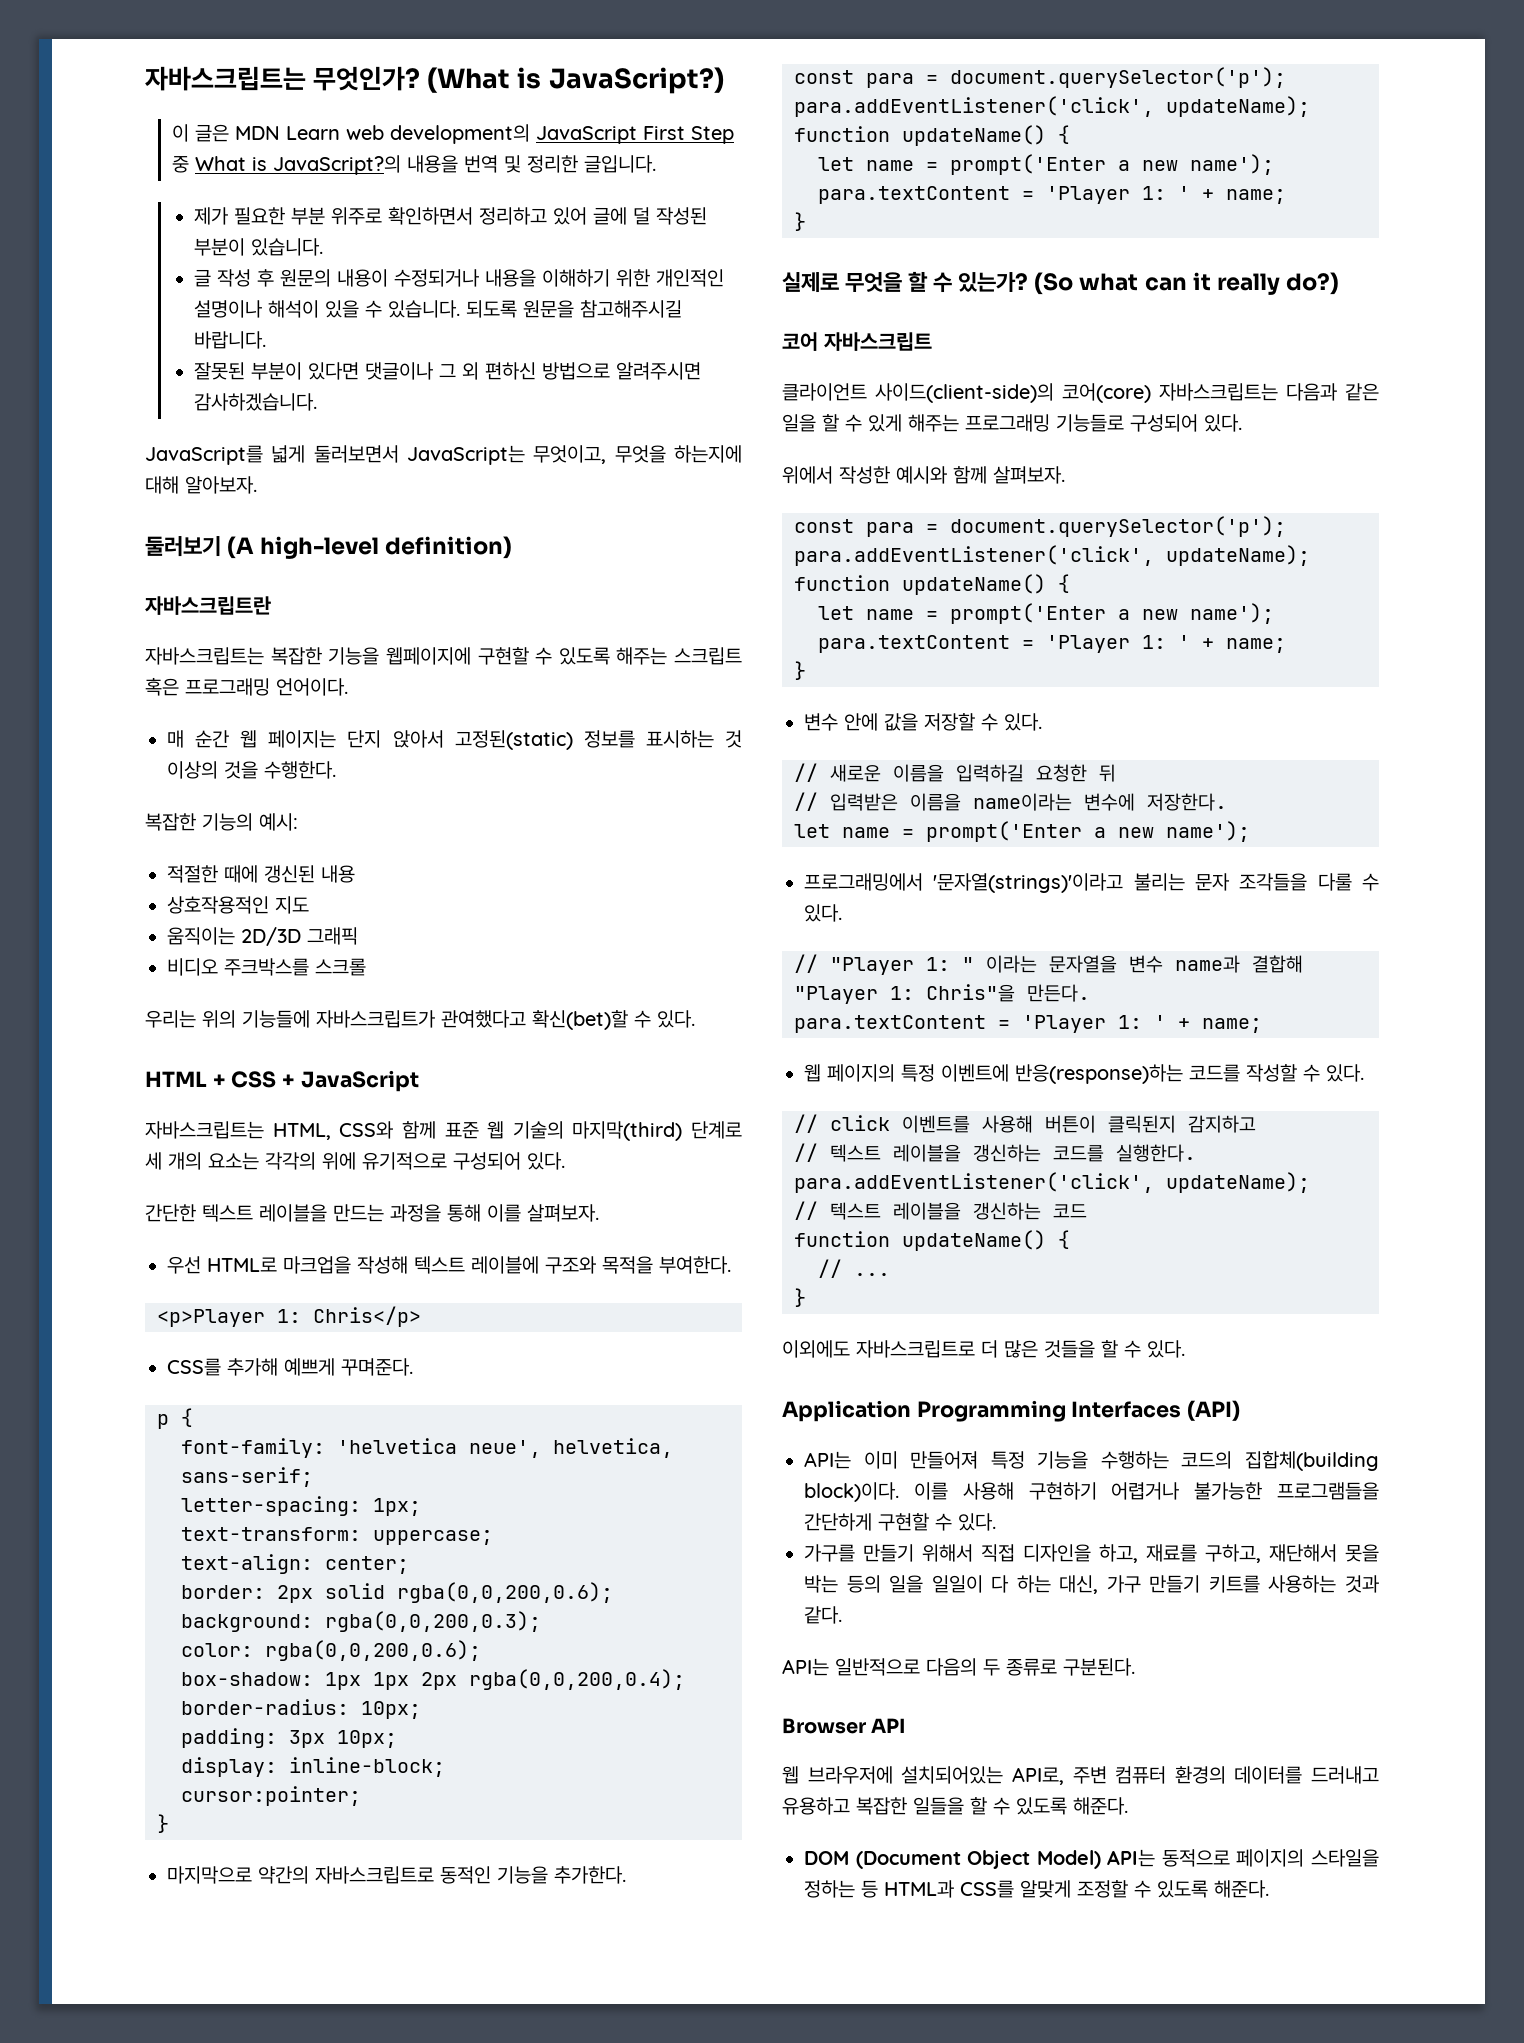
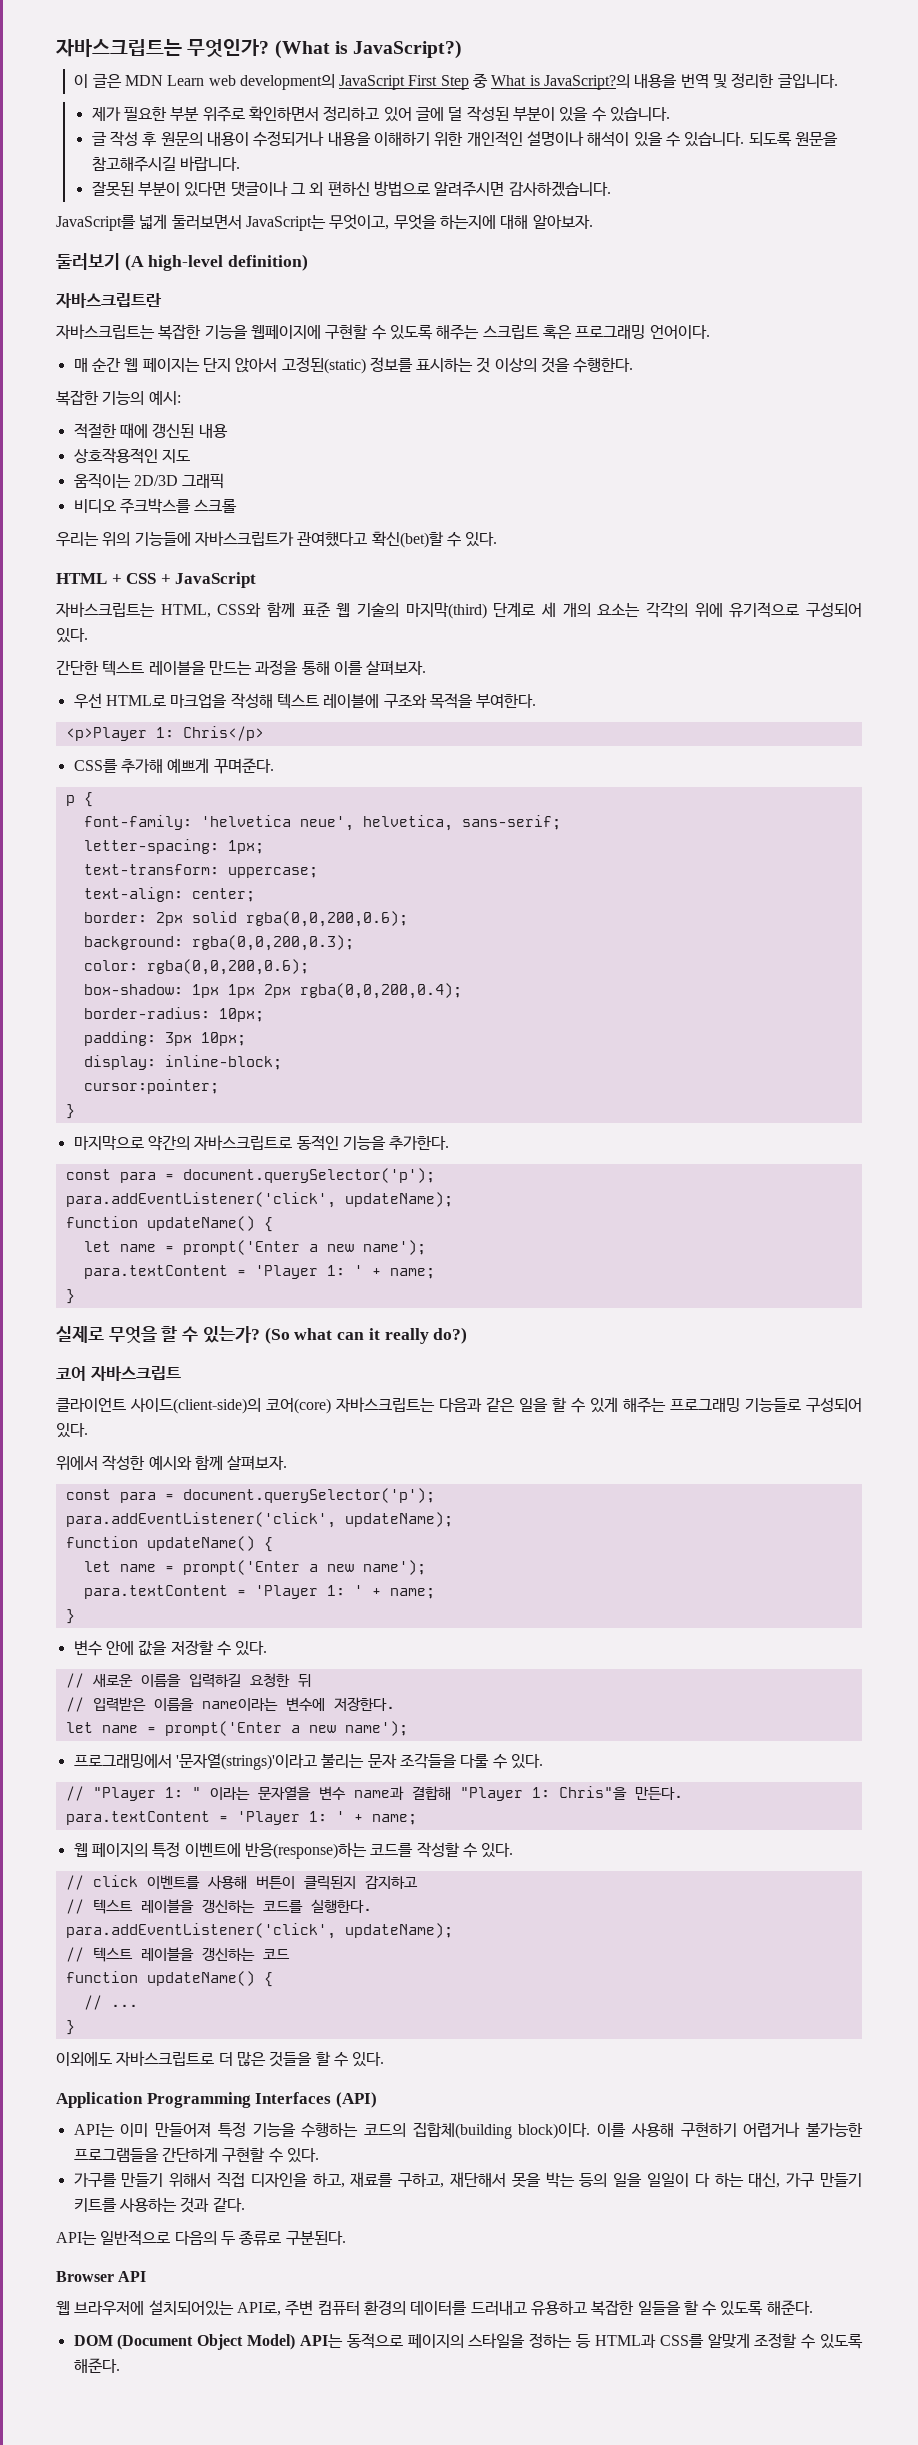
(245, 247) none -> [559,107,606,122] 있을 수

